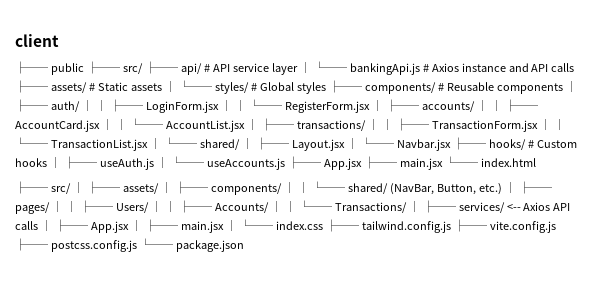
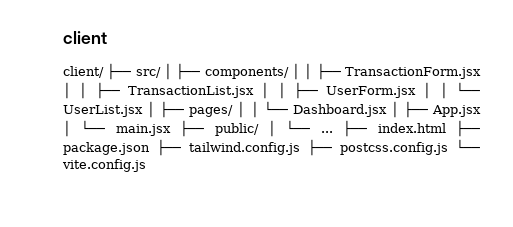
[15,61,575,75] [15,80,577,94] [15,99,538,113] [15,118,366,132] ├── public ├── src/ ├── api/ # API service layer │ └── bankingApi.js # Axios instance and API calls ├── assets/ # Static assets │ └── styles/ # Global styles ├── components/ # Reusable components │ ├── auth/ │ │ ├── LoginForm.jsx │ │ └── RegisterForm.jsx │ ├── accounts/ │ │ ├── AccountCard.jsx │ │ └── AccountList.jsx │ ├── transactions/ -> [63,63,289,80] client/ ├── src/ │ ├── components/
[15,137,48,148] └── -> [95,82,120,99] ├──
[163,137,577,151] [15,156,536,170] [15,181,502,195] └── shared/ │ ├── Layout.jsx │ └── Navbar.jsx ├── hooks/ # Custom hooks │ ├── useAuth.js │ └── useAccounts.js ├── App.jsx ├── main.jsx └── index.html // ├── src/ │ ├── assets/ │ ├── components/ │ │ └── shared/ (NavBar, Button, etc.) -> [277,82,481,99] [63,105,143,117] │ ├── UserForm.jsx │ │ └── UserList.jsx
[79,200,571,213] [15,219,323,233] ├── Users/ │ │ ├── Accounts/ │ │ └── Transactions/ │ ├── services/ <-- Axios API calls │ ├── App.jsx │ ├── main.jsx │ └── index.css -> [263,101,481,118] [63,120,480,137] [63,142,150,155] └── Dashboard.jsx │ ├── App.jsx │ └── main.jsx ├── public/ │ └── ... ├── index.html ├── package.json
[489,221,556,233] [15,238,48,251] vite.config.js ├── -> (332, 147) none
[175,240,244,252] package.json -> [62,159,146,172] vite.config.js

